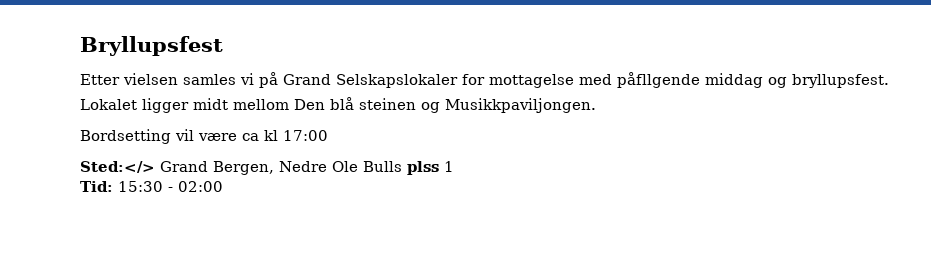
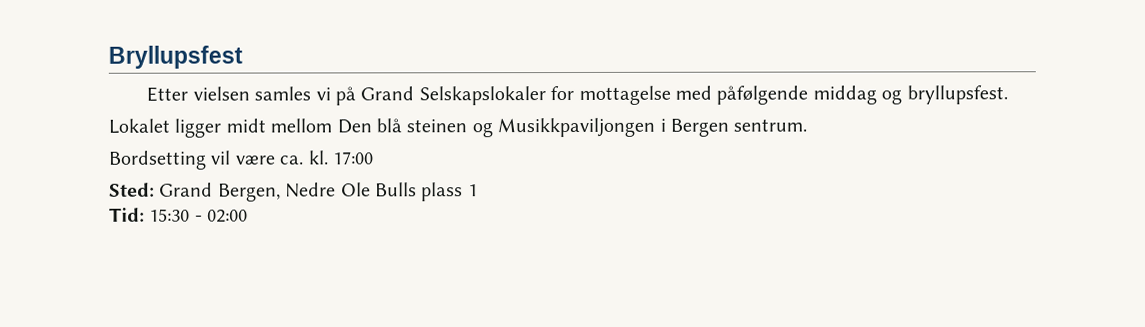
[617,72,700,88] påfllgende -> [716,85,809,105] påfølgende
[445,98,596,113] Musikkpaviljongen. -> [497,117,808,138] Musikkpaviljongen i Bergen sentrum.
[242,130,278,141] ca kl -> [279,150,329,165] ca. kl.
[80,161,155,173] Sted:</> -> [109,182,155,197] Sted:
[407,161,439,175] plss -> [421,182,464,202] plass

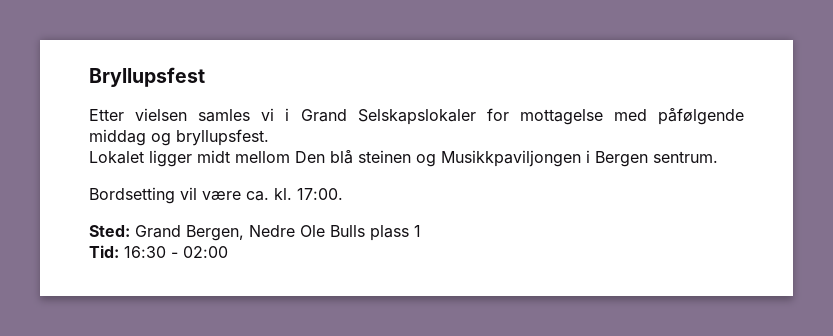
[335,86,357,106] på -> [285,108,290,121] i
[332,151,374,165] 17:00 -> [297,188,343,200] 17:00.
[149,208,191,222] 15:30 -> [124,246,166,258] 16:30

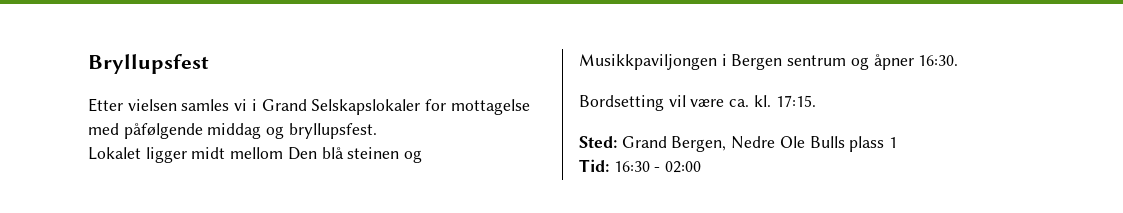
[653,151,718,163] sentrum. -> [787,54,959,70] sentrum og åpner 16:30.
[297,188,343,200] 17:00. -> [775,95,816,107] 17:15.

